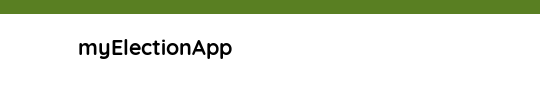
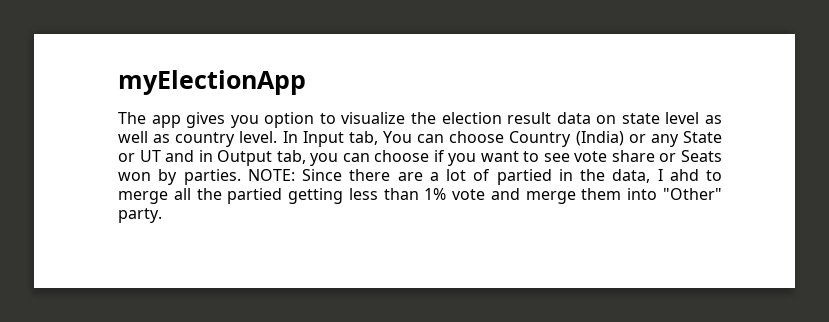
(232, 49) none -> [118,112,722,128] [118,131,722,147] [118,150,722,166] [118,169,722,185] [118,188,722,204] [118,208,162,223] // The app gives you option to visualize the election result data on state level as well as country level. In Input tab, You can choose Country (India) or any State or UT and in Output tab, you can choose if you want to see vote share or Seats won by parties. NOTE: Since there are a lot of partied in the data, I ahd to merge all the partied getting less than 1% vote and merge them into "Other" party.

